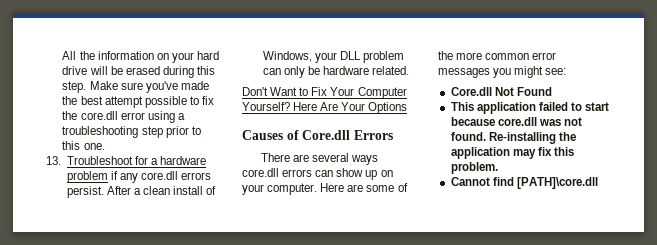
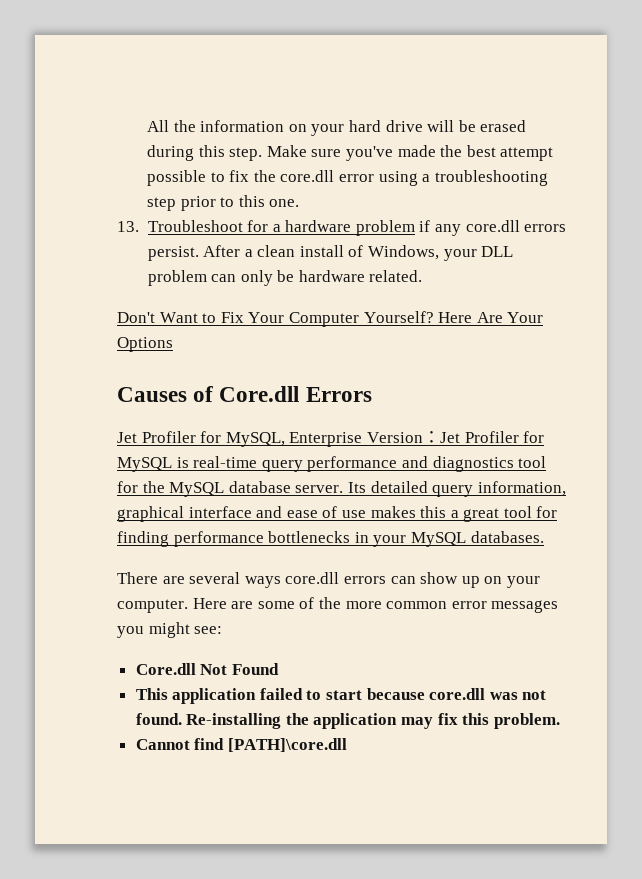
(393, 135) none -> [117,431,545,447] [117,456,547,472] [117,481,566,497] [117,506,558,522] [117,531,544,547] // Jet Profiler for MySQL, Enterprise Version：Jet Profiler for MySQL is real-time query performance and diagnostics tool for the MySQL database server. Its detailed query information, graphical interface and ease of use makes this a great tool for finding performance bottlenecks in your MySQL databases.

